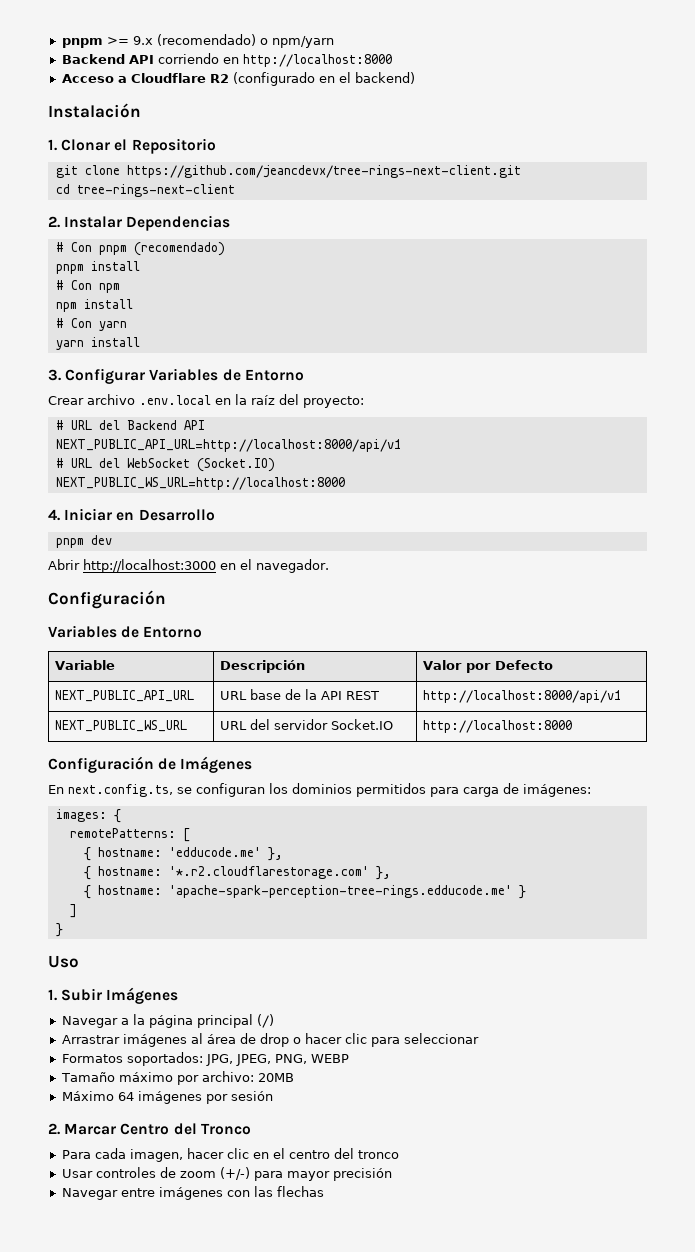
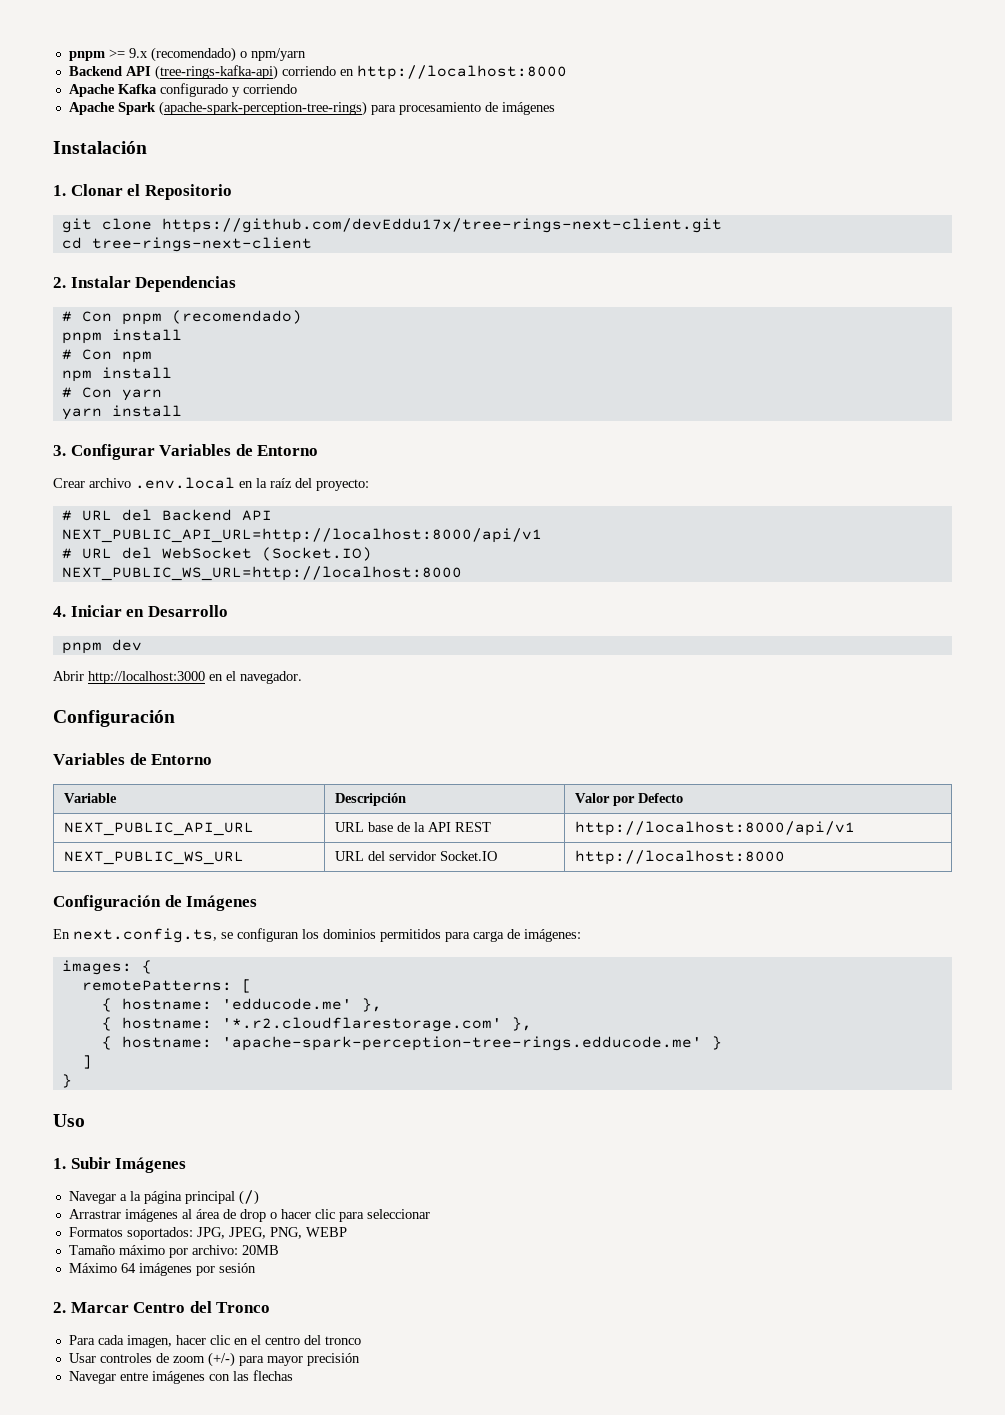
(154, 59) none -> [154,65,278,80] (tree-rings-kafka-api)
[61,72,415,86] Acceso a Cloudflare R2 (configurado en el backend) -> [68,83,297,97] [68,101,555,116] Apache Kafka configurado y corriendo // Apache Spark (apache-spark-perception-tree-rings) para procesamiento de imágenes
[126,165,521,178] https://github.com/jeancdevx/tree-rings-next-client.git -> [161,218,722,233] https://github.com/devEddu17x/tree-rings-next-client.git

